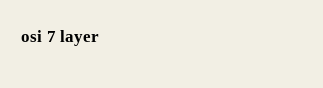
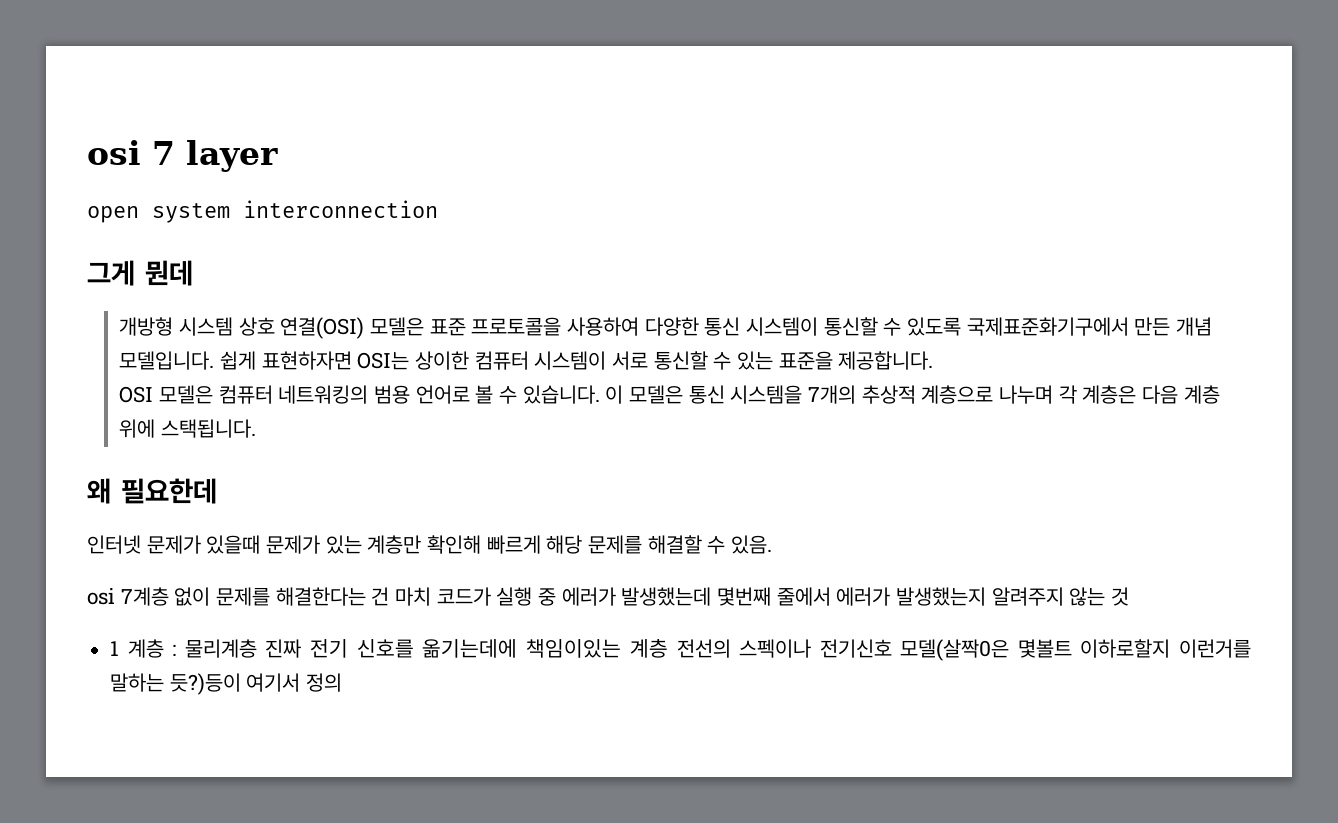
(100, 38) none -> [87,200,438,223] [87,260,193,286] [119,317,1212,339] [119,351,934,370] [119,385,1220,404] [119,419,256,438] [87,478,217,504] [87,535,773,554] [87,587,1130,606] [110,639,1252,661] [110,673,343,695] // open system interconnection // 그게 뭔데 // 개방형 시스템 상호 연결(OSI) 모델은 표준 프로토콜을 사용하여 다양한 통신 시스템이 통신할 수 있도록 국제표준화기구에서 만든 개념 모델입니다. 쉽게 표현하자면 OSI는 상이한 컴퓨터 시스템이 서로 통신할 수 있는 표준을 제공합니다. // OSI 모델은 컴퓨터 네트워킹의 범용 언어로 볼 수 있습니다. 이 모델은 통신 시스템을 7개의 추상적 계층으로 나누며 각 계층은 다음 계층 위에 스택됩니다. // 왜 필요한데 // 인터넷 문제가 있을때 문제가 있는 계층만 확인해 빠르게 해당 문제를 해결할 수 있음. // osi 7계층 없이 문제를 해결한다는 건 마치 코드가 실행 중 에러가 발생했는데 몇번째 줄에서 에러가 발생했는지 알려주지 않는 것 // 1 계층 : 물리계층 진짜 전기 신호를 옮기는데에 책임이있는 계층 전선의 스펙이나 전기신호 모델(살짝0은 몇볼트 이하로할지 이런거를 말하는 듯?)등이 여기서 정의

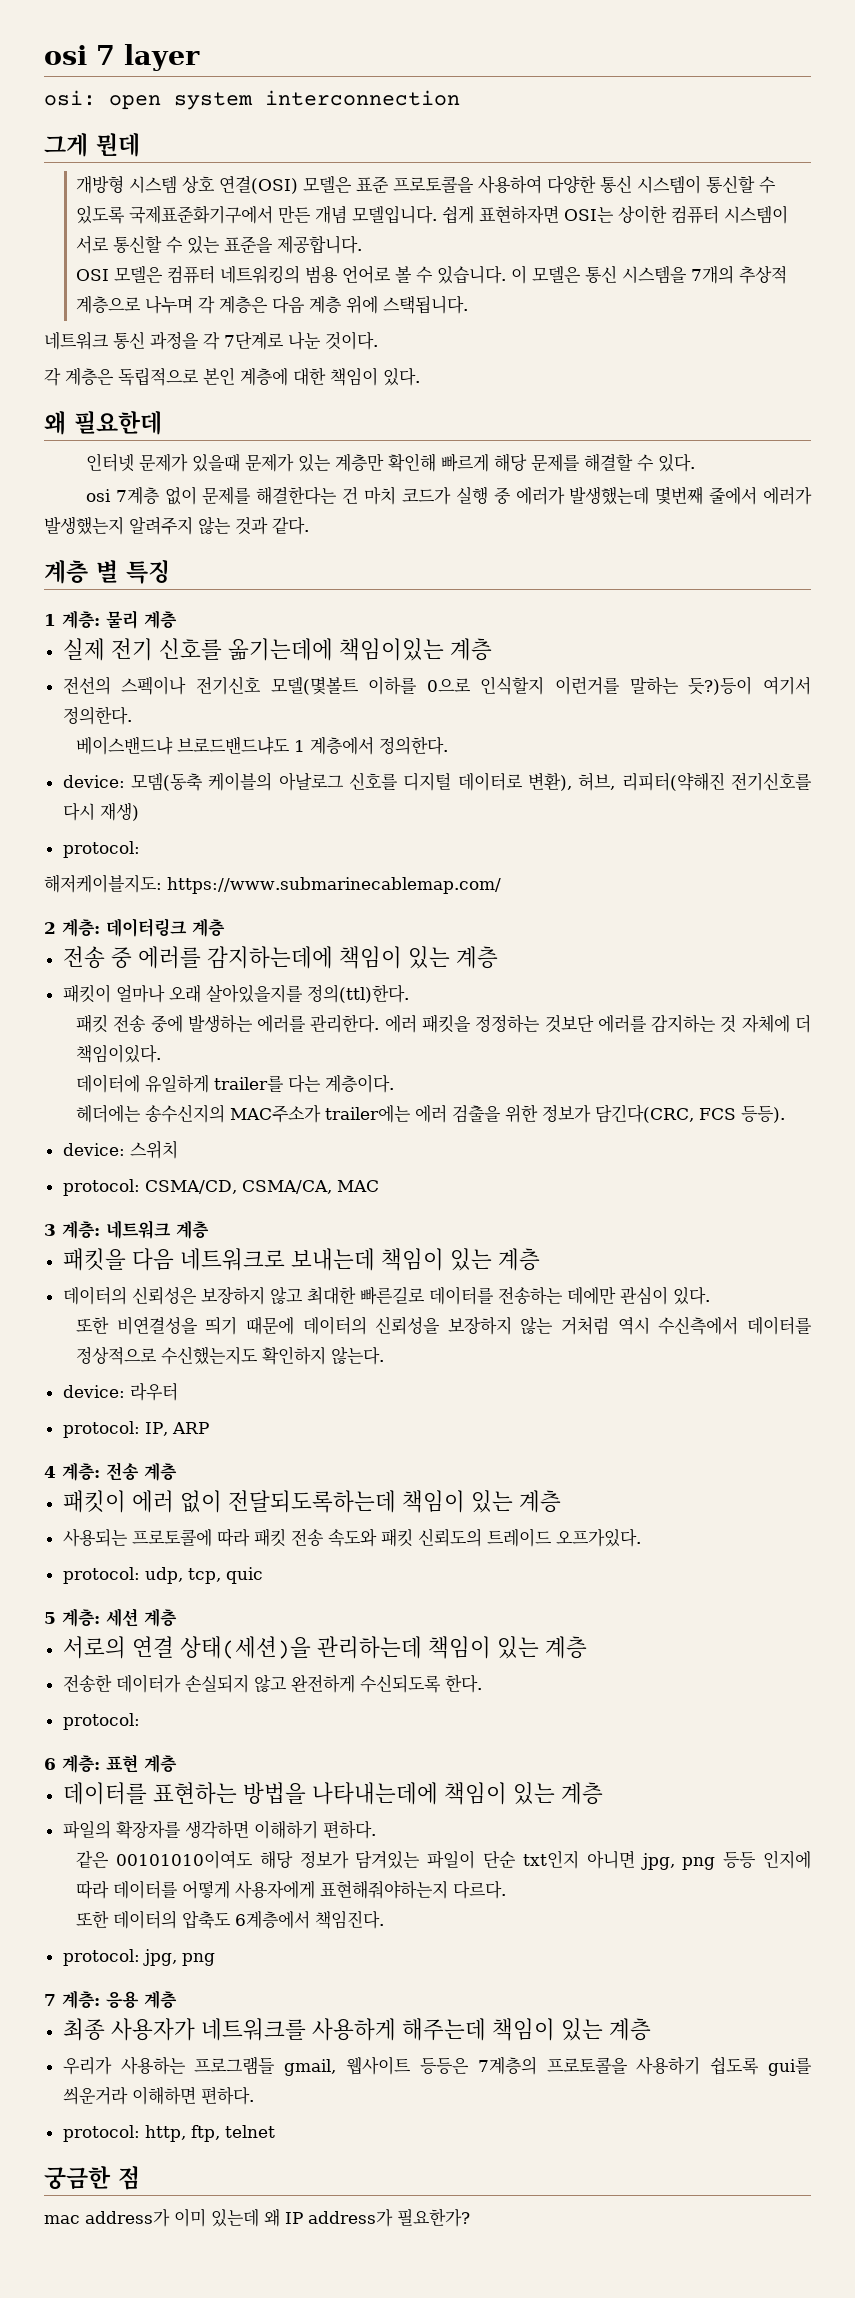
(278, 156) none -> [44,90,96,106] osi:
(256, 428) none -> [44,331,378,350] [44,367,420,386] // 네트워크 통신 과정을 각 7단계로 나눈 것이다. // 각 계층은 독립적으로 본인 계층에 대한 책임이 있다.
[731,535,773,554] 있음. -> [657,454,695,472] 있다.
[1111,587,1130,606] [110,639,302,658] 것 // 1 계층 : 물리계층 진짜 -> [235,516,309,535] [44,560,170,584] [44,610,177,629] [62,638,105,661] 것과 같다. // 계층 별 특징 // 1 계층: 물리 계층 // 실제
(669, 648) none -> (492, 649) //
[900,639,1252,661] [110,673,343,695] 모델(살짝0은 몇볼트 이하로할지 이런거를 말하는 듯?)등이 여기서 정의 -> [270,676,811,695] [62,706,132,725] [76,736,449,755] [62,772,812,791] [62,802,139,821] [62,841,140,858] [44,874,501,894] [44,918,225,937] [62,946,498,969] [62,984,409,1003] [76,1014,811,1033] [76,1044,162,1063] [76,1074,395,1093] [76,1104,786,1123] [62,1140,178,1159] [62,1179,379,1196] [44,1220,209,1239] [62,1248,540,1271] [62,1286,710,1305] [76,1316,813,1335] [76,1346,385,1365] [62,1383,178,1401] [62,1421,209,1438] [44,1462,177,1481] [62,1490,561,1513] [62,1528,641,1547] [62,1567,263,1584] [44,1608,177,1627] [62,1636,587,1659] [62,1674,482,1693] [62,1713,140,1730] [44,1754,177,1773] [62,1782,603,1805] [62,1820,376,1839] [76,1850,811,1870] [76,1880,507,1899] [76,1910,385,1929] [62,1949,215,1966] [44,1990,177,2009] [62,2018,651,2041] [62,2056,812,2076] [62,2086,254,2105] [62,2125,275,2142] [44,2166,140,2190] [44,2208,470,2227] 모델(몇볼트 이하를 0으로 인식할지 이런거를 말하는 듯?)등이 여기서 정의한다. // 베이스밴드냐 브로드밴드냐도 1 계층에서 정의한다. // device: 모뎀(동축 케이블의 아날로그 신호를 디지털 데이터로 변환), 허브, 리피터(약해진 전기신호를 다시 재생) // protocol: // 해저케이블지도: https://www.submarinecablemap.com/ // 2 계층: 데이터링크 계층 // 전송 중 에러를 감지하는데에 책임이 있는 계층 // 패킷이 얼마나 오래 살아있을지를 정의(ttl)한다. // 패킷 전송 중에 발생하는 에러를 관리한다. 에러 패킷을 정정하는 것보단 에러를 감지하는 것 자체에 더 책임이있다. // 데이터에 유일하게 trailer를 다는 계층이다. // 헤더에는 송수신지의 MAC주소가 trailer에는 에러 검출을 위한 정보가 담긴다(CRC, FCS 등등). // device: 스위치 // protocol: CSMA/CD, CSMA/CA, MAC // 3 계층: 네트워크 계층 // 패킷을 다음 네트워크로 보내는데 책임이 있는 계층 // 데이터의 신뢰성은 보장하지 않고 최대한 빠른길로 데이터를 전송하는 데에만 관심이 있다. // 또한 비연결성을 띄기 때문에 데이터의 신뢰성을 보장하지 않는 거처럼 역시 수신측에서 데이터를 정상적으로 수신했는지도 확인하지 않는다. // device: 라우터 // protocol: IP, ARP // 4 계층: 전송 계층 // 패킷이 에러 없이 전달되도록하는데 책임이 있는 계층 // 사용되는 프로토콜에 따라 패킷 전송 속도와 패킷 신뢰도의 트레이드 오프가있다. // protocol: udp, tcp, quic // 5 계층: 세션 계층 // 서로의 연결 상태(세션)을 관리하는데 책임이 있는 계층 // 전송한 데이터가 손실되지 않고 완전하게 수신되도록 한다. // protocol: // 6 계층: 표현 계층 // 데이터를 표현하는 방법을 나타내는데에 책임이 있는 계층 // 파일의 확장자를 생각하면 이해하기 편하다. // 같은 00101010이여도 해당 정보가 담겨있는 파일이 단순 txt인지 아니면 jpg, png 등등 인지에 따라 데이터를 어떻게 사용자에게 표현해줘야하는지 다르다. // 또한 데이터의 압축도 6계층에서 책임진다. // protocol: jpg, png // 7 계층: 응용 계층 // 최종 사용자가 네트워크를 사용하게 해주는데 책임이 있는 계층 // 우리가 사용하는 프로그램들 gmail, 웹사이트 등등은 7계층의 프로토콜을 사용하기 쉽도록 gui를 씌운거라 이해하면 편하다. // protocol: http, ftp, telnet // 궁금한 점 // mac address가 이미 있는데 왜 IP address가 필요한가?

